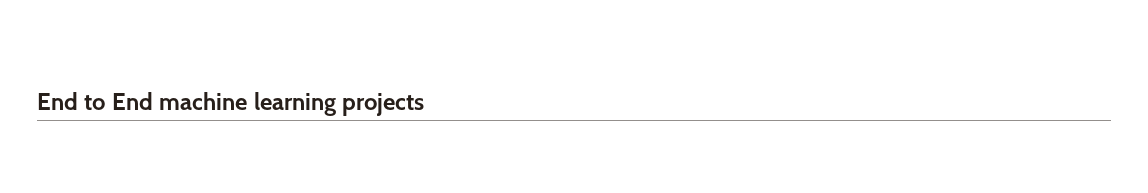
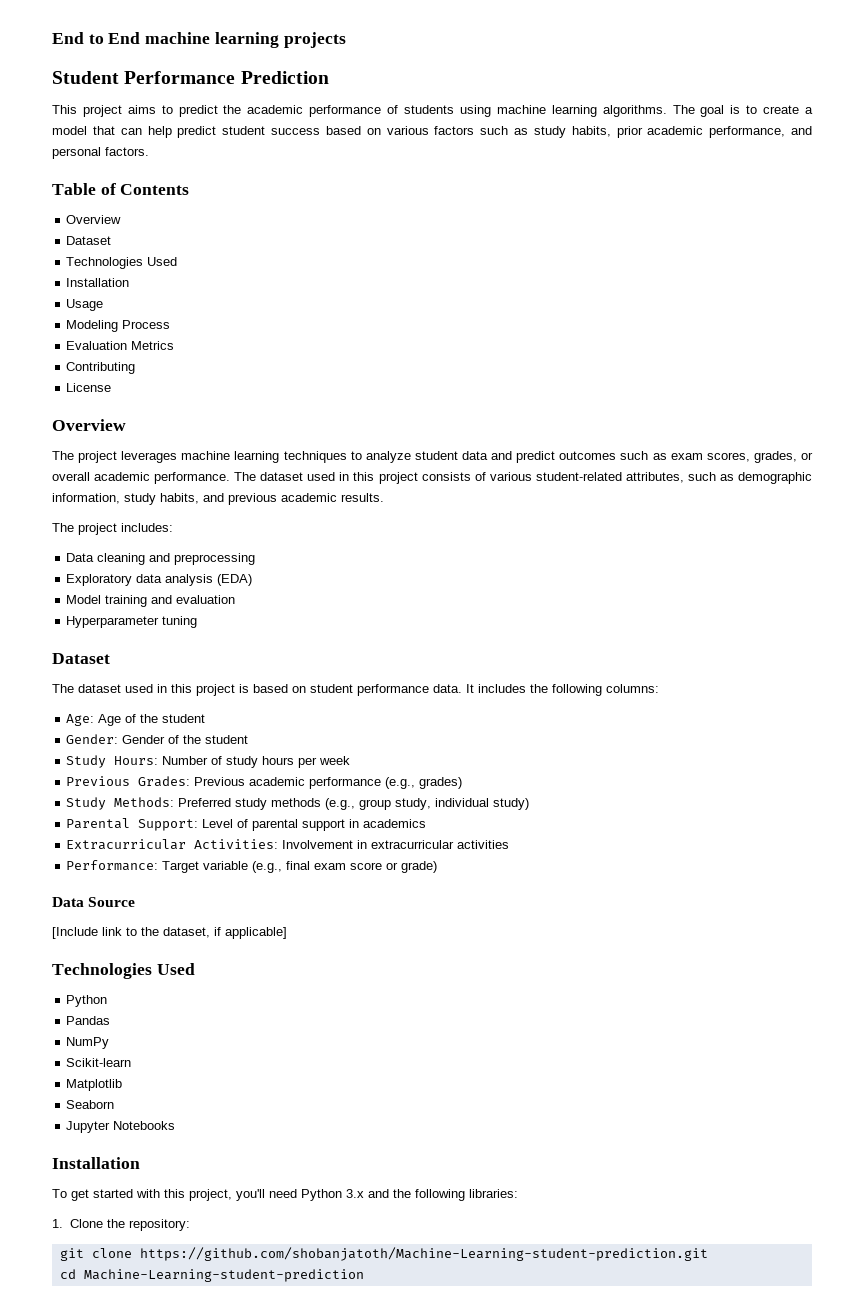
(425, 104) none -> [52,71,329,84] [52,105,814,117] [52,126,813,138] [52,147,149,159] [52,183,190,195] [66,215,122,224] [66,236,112,245] [66,257,178,269] [66,278,130,287] [66,299,104,311] [66,320,171,332] [66,341,175,350] [66,362,136,374] [66,383,112,392] [52,419,126,431] [52,451,813,463] [52,472,812,484] [52,493,384,505] [52,523,173,535] [66,553,256,565] [66,574,253,586] [66,595,236,607] [66,616,198,628] [52,653,110,664] [52,684,659,696] [66,714,206,726] [66,734,249,744] [66,755,351,768] [66,776,463,789] [66,797,530,810] [66,818,427,831] [66,839,510,850] [66,860,438,873] [52,897,136,907] [52,927,287,939] [52,963,195,979] [66,995,108,1007] [66,1016,111,1025] [66,1037,110,1049] [66,1058,132,1067] [66,1079,123,1091] [66,1100,115,1109] [66,1121,176,1133] [52,1157,140,1169] [52,1189,518,1201] [52,1219,190,1231] [59,1247,708,1261] [59,1269,364,1282] // Student Performance Prediction // This project aims to predict the academic performance of students using machine learning algorithms. The goal is to create a model that can help predict student success based on various factors such as study habits, prior academic performance, and personal factors. // Table of Contents // Overview // Dataset // Technologies Used // Installation // Usage // Modeling Process // Evaluation Metrics // Contributing // License // Overview // The project leverages machine learning techniques to analyze student data and predict outcomes such as exam scores, grades, or overall academic performance. The dataset used in this project consists of various student-related attributes, such as demographic information, study habits, and previous academic results. // The project includes: // Data cleaning and preprocessing // Exploratory data analysis (EDA) // Model training and evaluation // Hyperparameter tuning // Dataset // The dataset used in this project is based on student performance data. It includes the following columns: // Age: Age of the student // Gender: Gender of the student // Study Hours: Number of study hours per week // Previous Grades: Previous academic performance (e.g., grades) // Study Methods: Preferred study methods (e.g., group study, individual study) // Parental Support: Level of parental support in academics // Extracurricular Activities: Involvement in extracurricular activities // Performance: Target variable (e.g., final exam score or grade) // Data Source // [Include link to the dataset, if applicable] // Technologies Used // Python // Pandas // NumPy // Scikit-learn // Matplotlib // Seaborn // Jupyter Notebooks // Installation // To get started with this project, you'll need Python 3.x and the following libraries: // 1. Clone the repository: // git clone https://github.com/shobanjatoth/Machine-Learning-student-prediction.git // cd Machine-Learning-student-prediction

